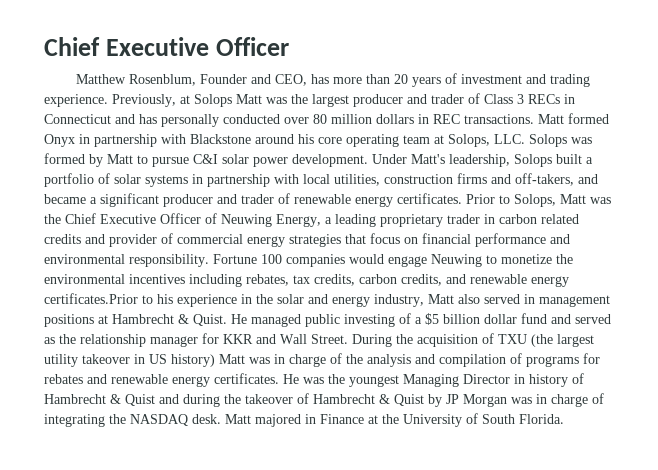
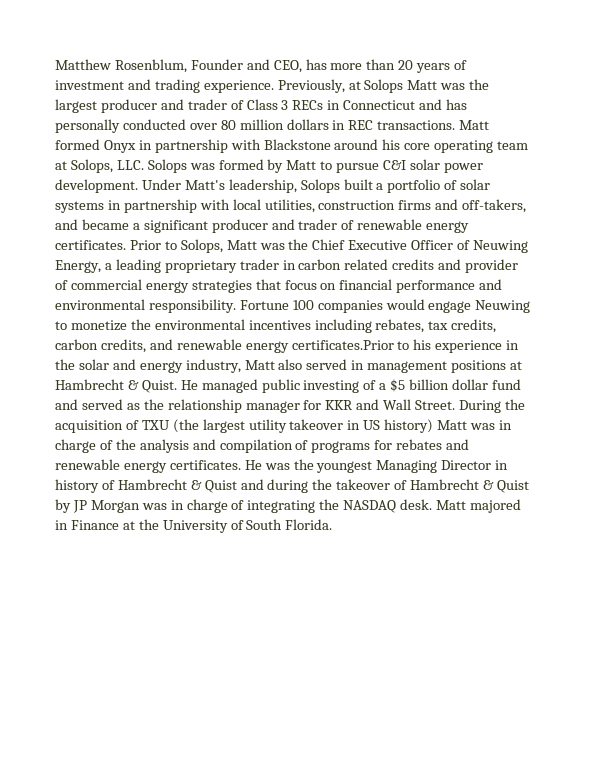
[44,37,289,56] Chief Executive Officer // -> (55, 64) none

